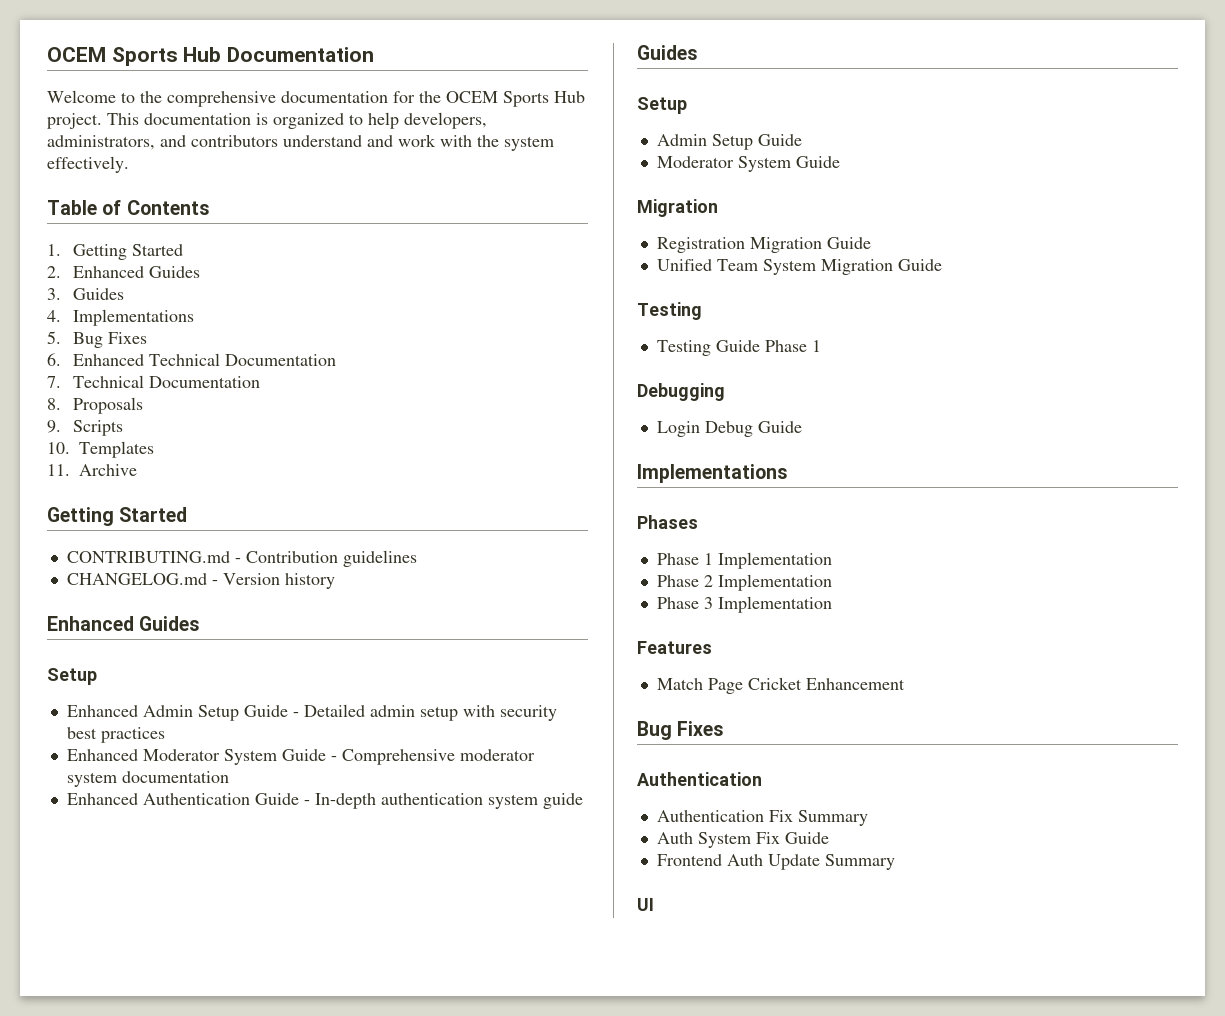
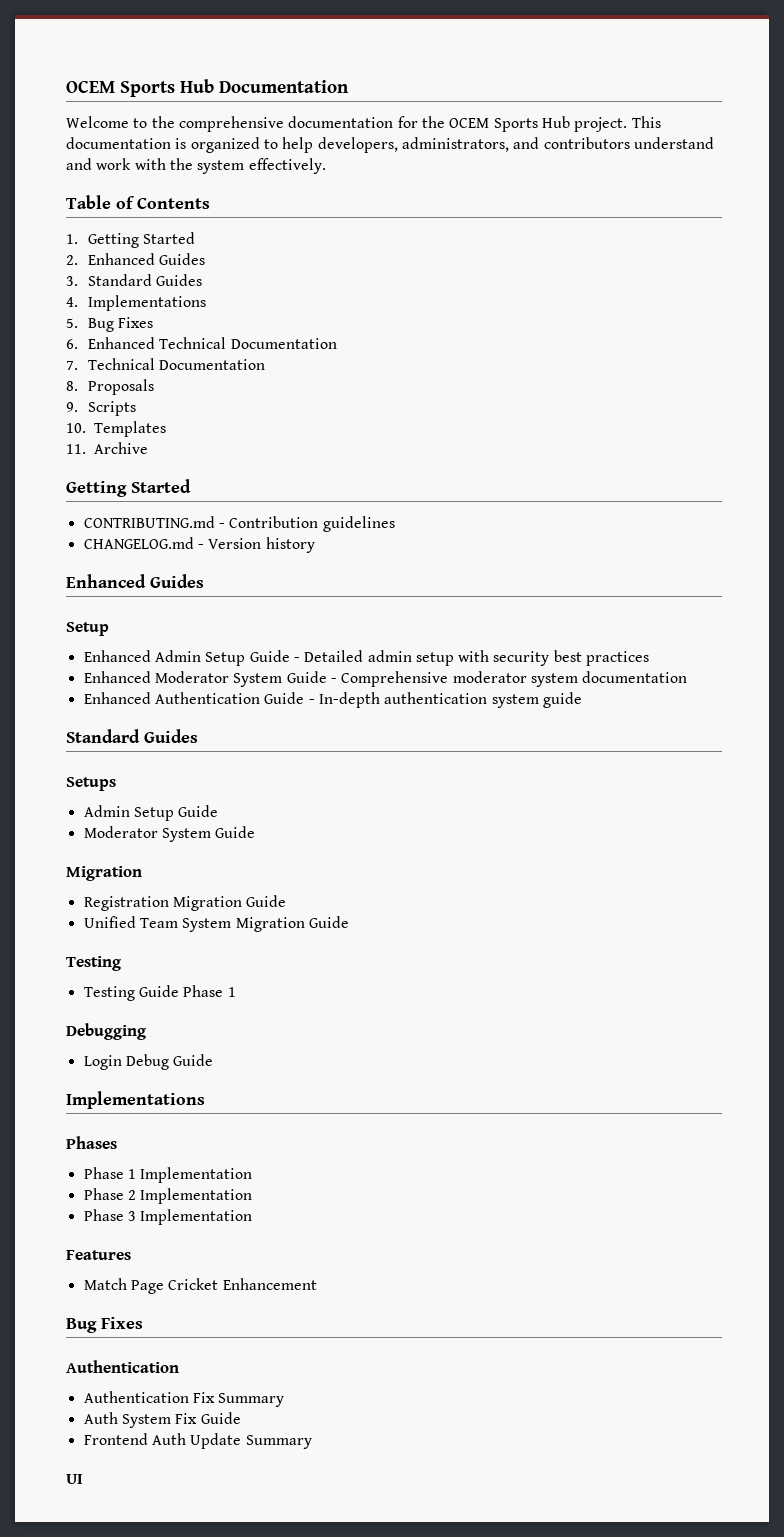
(61, 294) none -> [87,274,152,286] Standard
[637,45,697,60] [637,97,687,114] Guides // Setup -> [66,729,198,743] [66,777,116,791] Standard Guides // Setups

